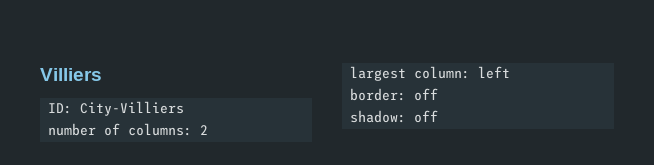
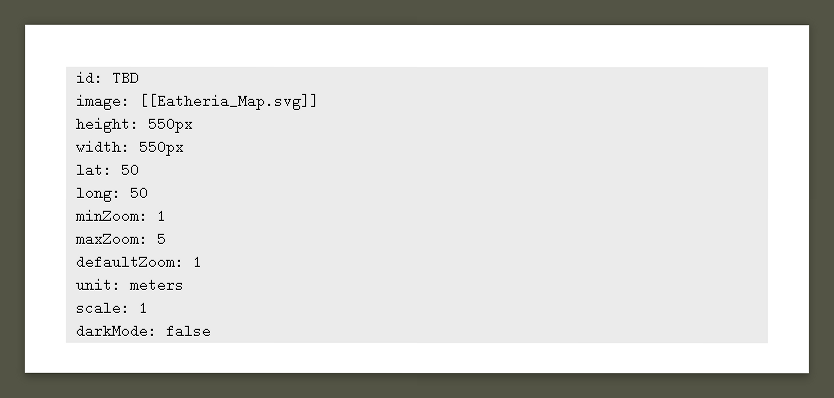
[40,68,102,81] [48,101,185,116] [48,123,209,136] [350,66,511,81] [350,88,439,101] [350,110,439,123] Villiers // ID: City-Villiers // number of columns: 2 // largest column: left // border: off // shadow: off -> [75,70,140,85] [75,93,320,110] [75,116,194,133] [75,139,185,156] [75,162,140,177] [74,185,149,202] [74,208,166,223] [74,231,166,246] [74,254,202,269] [74,277,184,292] [74,300,148,315] [74,323,211,338] id: TBD // image: [[Eatheria_Map.svg]] // height: 550px // width: 550px // lat: 50 // long: 50 // minZoom: 1 // maxZoom: 5 // defaultZoom: 1 // unit: meters // scale: 1 // darkMode: false

